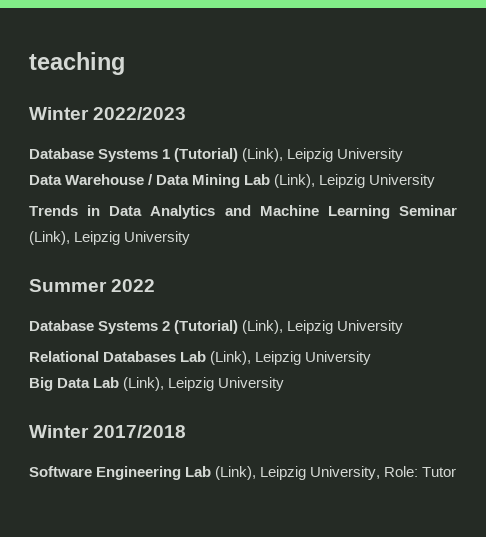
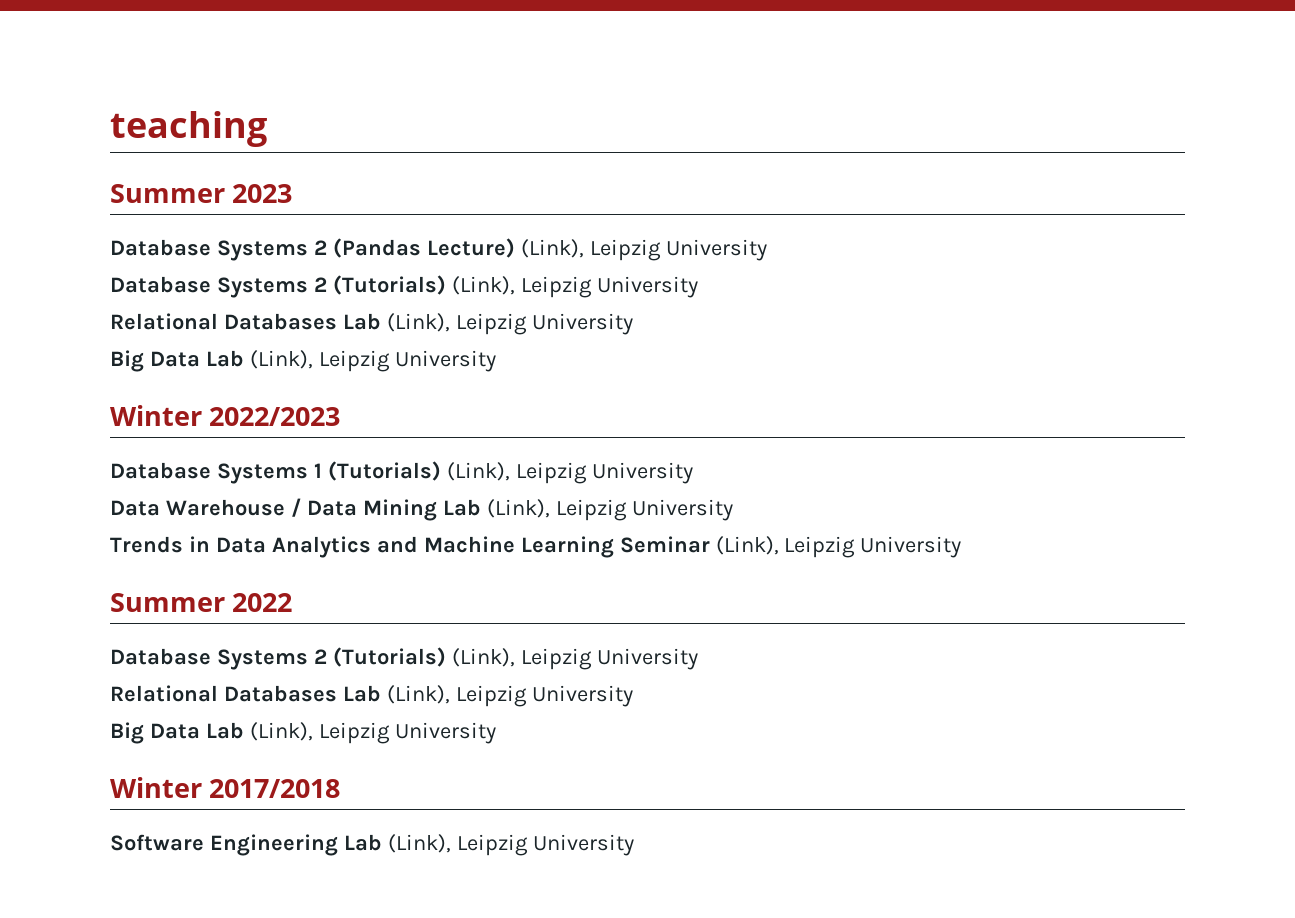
(125, 63) none -> [110,184,293,203] [110,238,767,261] [110,275,698,298] [110,313,633,335] [110,350,496,372] // Summer 2023 // Database Systems 2 (Pandas Lecture) (Link), Leipzig University // Database Systems 2 (Tutorials) (Link), Leipzig University // Relational Databases Lab (Link), Leipzig University // Big Data Lab (Link), Leipzig University
[174,148,239,162] (Tutorial) -> [327,461,441,481] (Tutorials)
[174,320,239,334] (Tutorial) -> [332,647,446,667] (Tutorials)
[310,466,457,480] University, Role: Tutor -> [532,834,634,856] University

